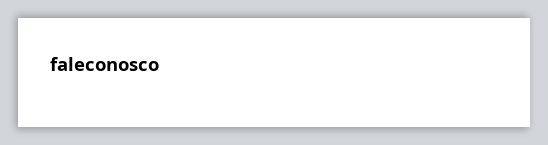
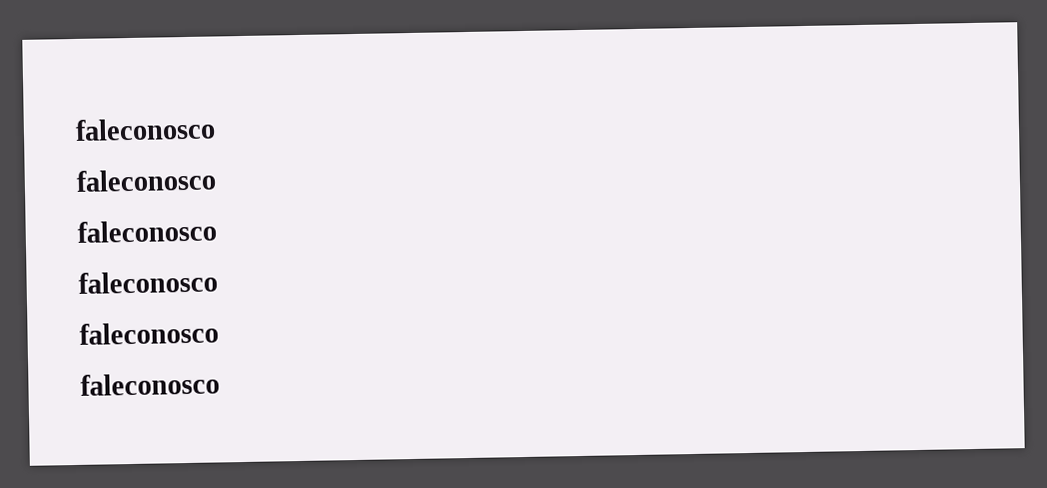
[50,57,159,71] faleconosco -> [75,117,216,141] [76,168,216,192] [77,219,217,243] [78,270,218,294] [79,321,219,345] [80,372,220,396] faleconosco // faleconosco // faleconosco // faleconosco // faleconosco // faleconosco

